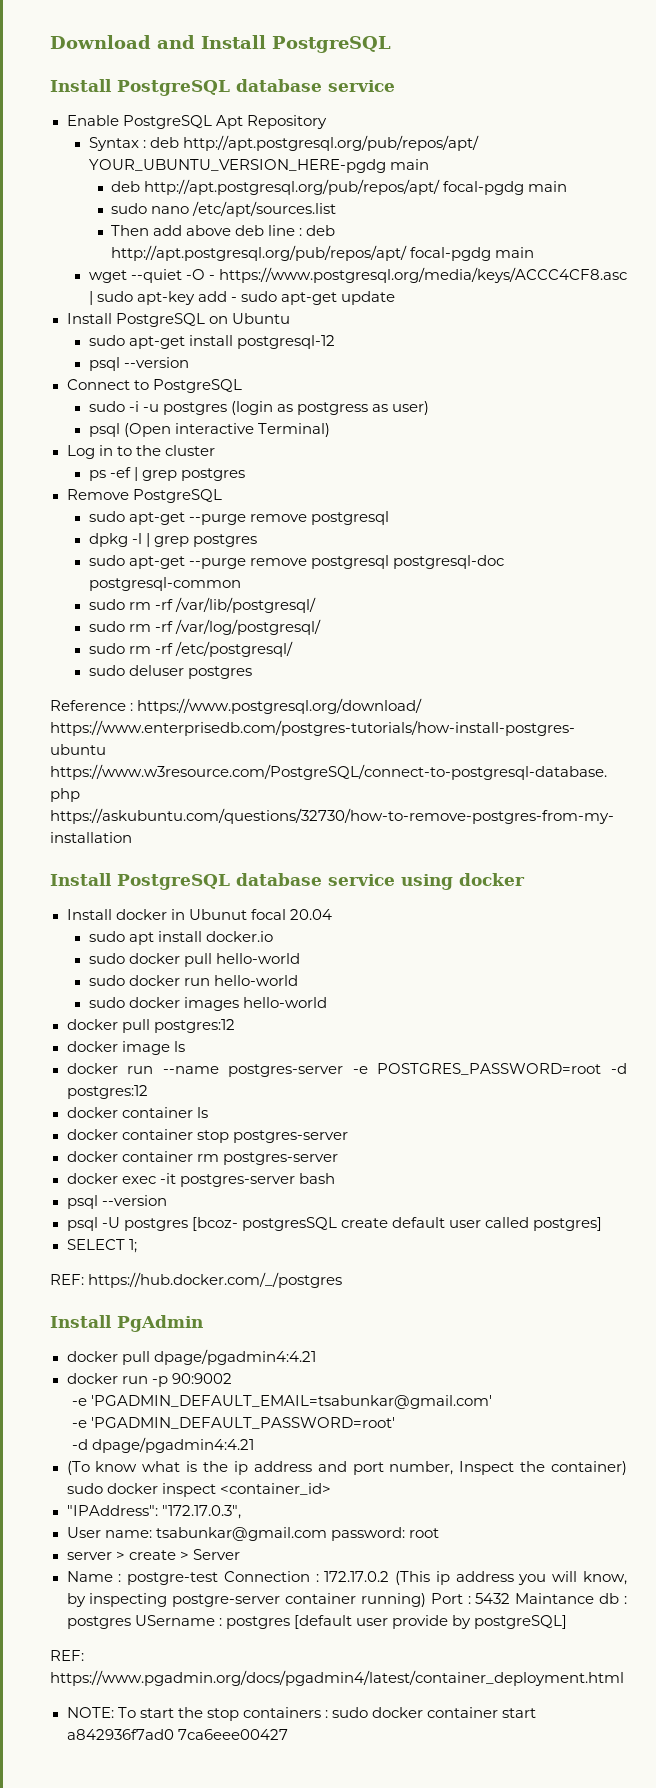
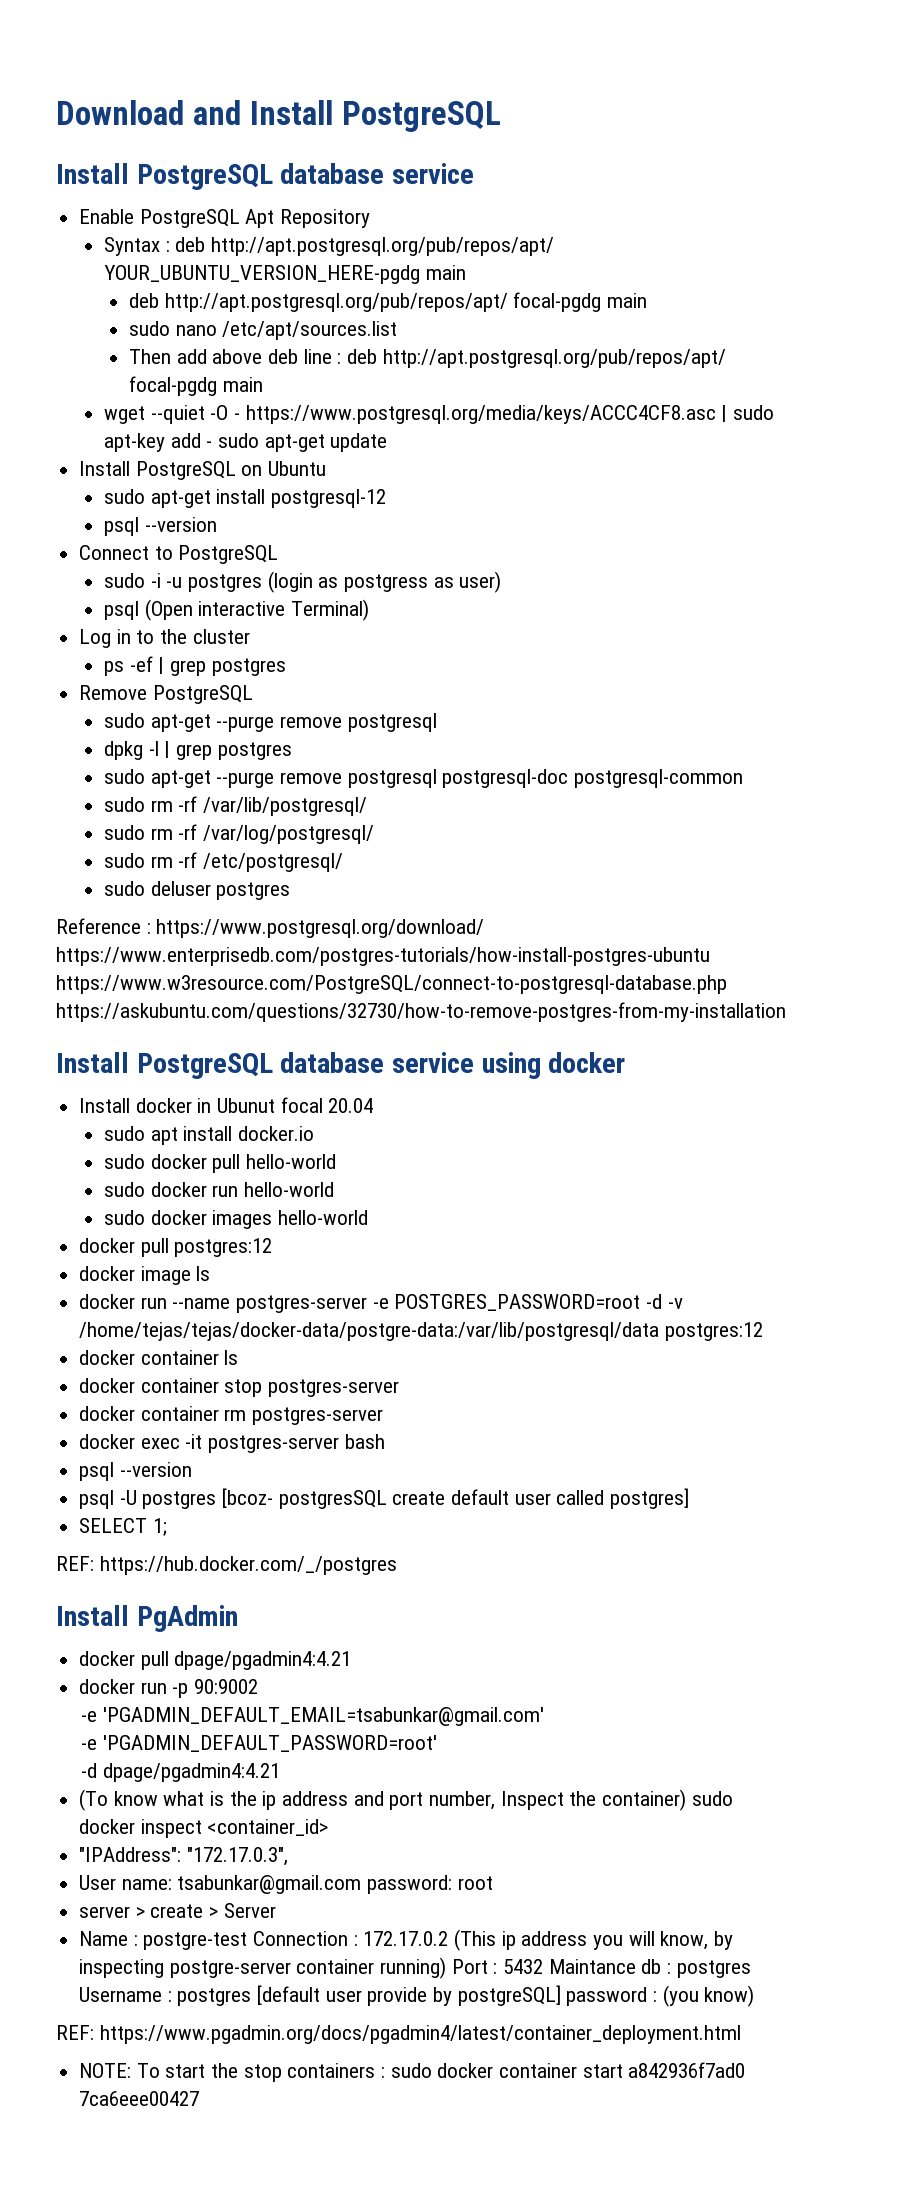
(628, 1068) none -> [667,1298,683,1309] [79,1322,660,1341] -v /home/tejas/tejas/docker-data/postgre-data:/var/lib/postgresql/data
[134,1615,215,1626] USername -> [79,1987,163,2002] Username
(567, 1622) none -> [566,1985,755,2007] password : (you know)

